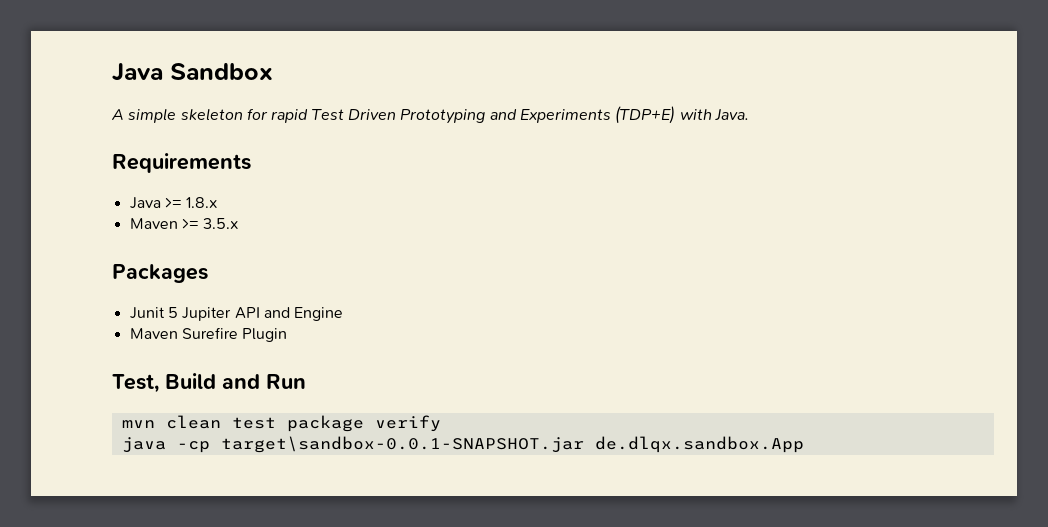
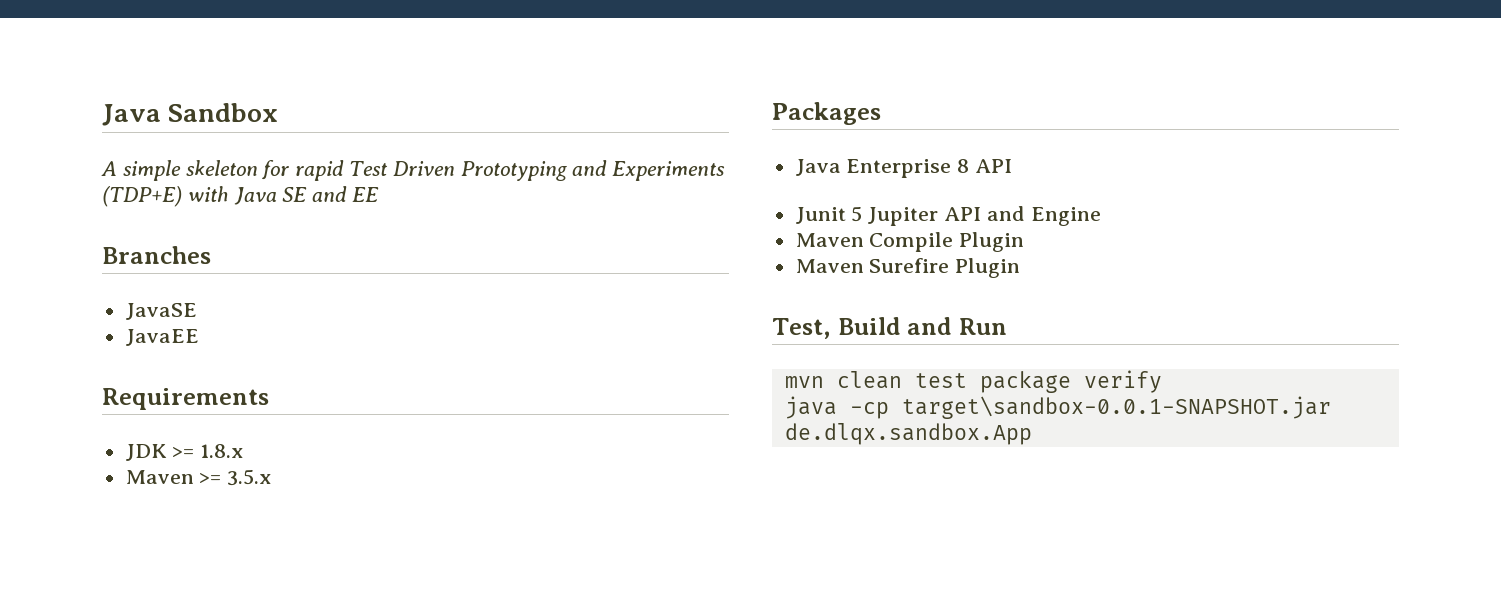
[714,109,749,121] Java. -> [233,186,380,205] [102,246,211,264] [125,303,197,320] [125,329,199,346] Java SE and EE // Branches // JavaSE // JavaEE
[129,197,161,209] Java -> [125,444,167,461] JDK
(208, 273) none -> [795,159,1013,178] // Java Enterprise 8 API
(344, 314) none -> [795,232,1025,252] // Maven Compile Plugin

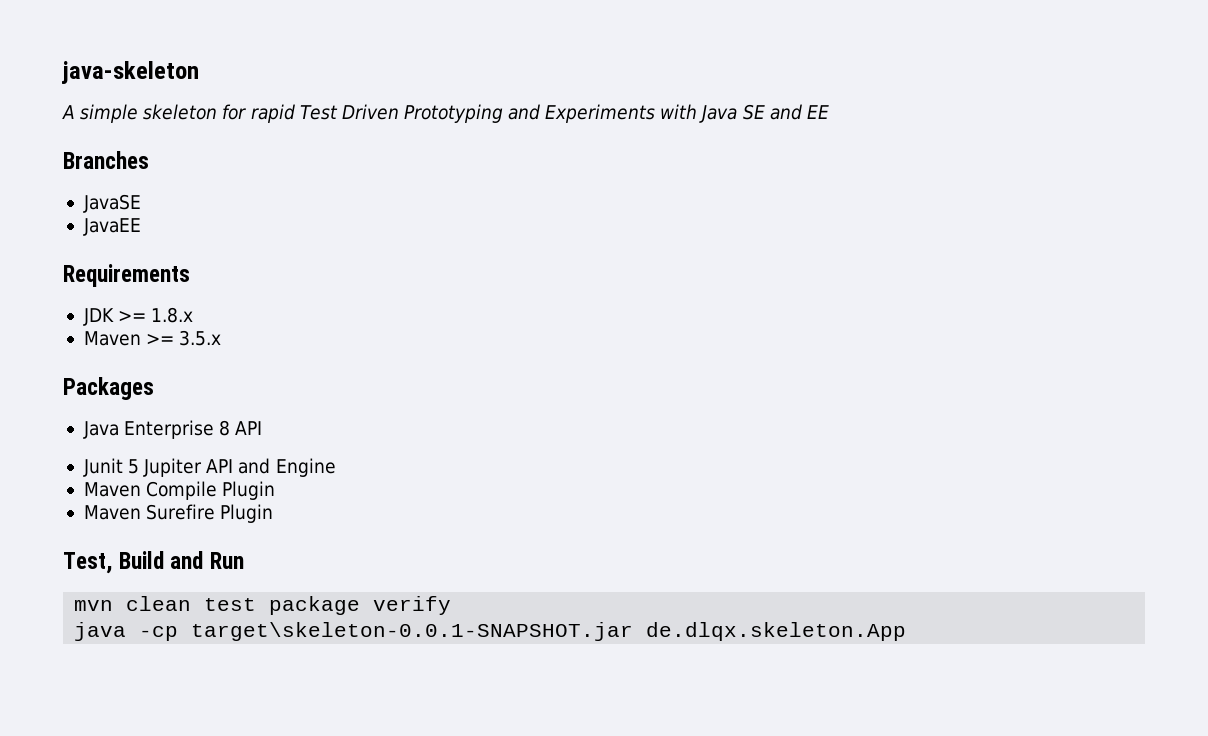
[102,103,279,126] Java Sandbox -> [62,61,199,84] java-skeleton
[102,186,182,207] (TDP+E) -> (656, 113) none
[901,396,1331,419] [784,423,1032,445] target\sandbox-0.0.1-SNAPSHOT.jar de.dlqx.sandbox.App -> [191,622,907,641] target\skeleton-0.0.1-SNAPSHOT.jar de.dlqx.skeleton.App

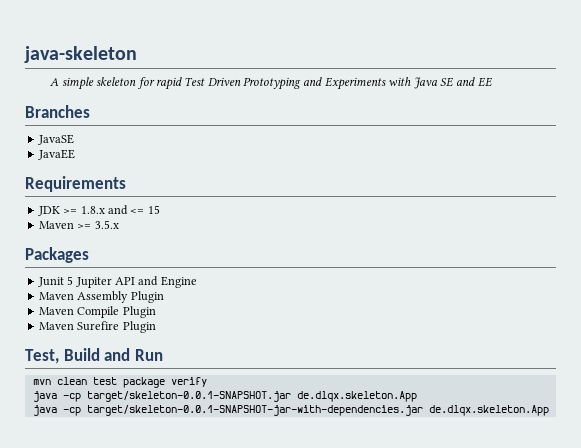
(194, 315) none -> [107,205,160,215] and <= 15
[82,420,263,439] // Java Enterprise 8 API -> (89, 255) none
(336, 467) none -> [38,291,164,303] // Maven Assembly Plugin
[191,622,907,641] target\skeleton-0.0.1-SNAPSHOT.jar de.dlqx.skeleton.App -> [86,391,417,402] [32,405,549,416] target/skeleton-0.0.1-SNAPSHOT.jar de.dlqx.skeleton.App // java -cp target/skeleton-0.0.1-SNAPSHOT-jar-with-dependencies.jar de.dlqx.skeleton.App

